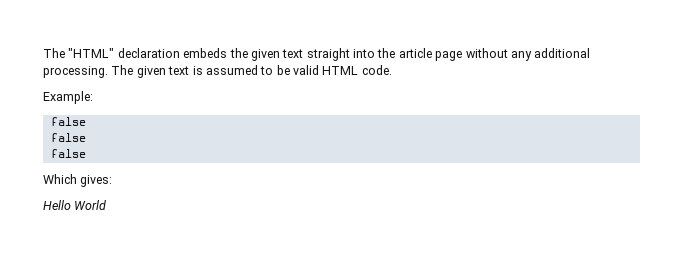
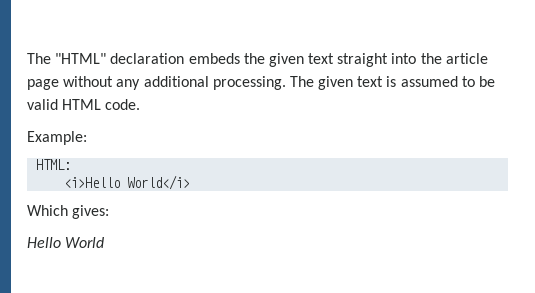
[50,117,86,126] [50,133,86,142] [50,149,86,158] false // false // false -> [36,159,72,170] [64,175,191,190] HTML: // <i>Hello World</i>

